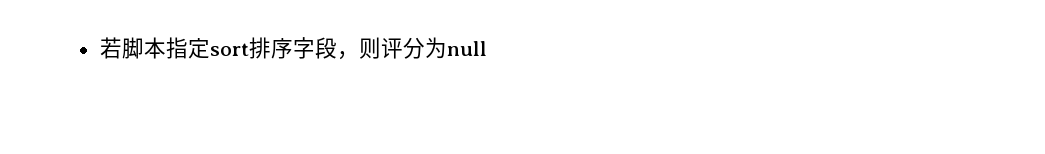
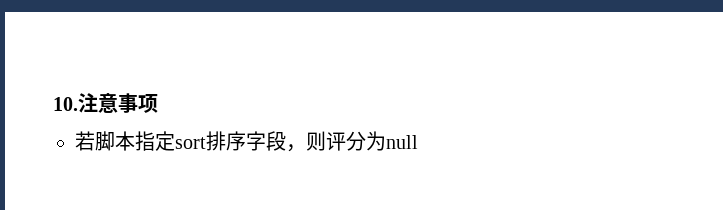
(99, 48) none -> [53,93,158,113] 10.注意事项 //

